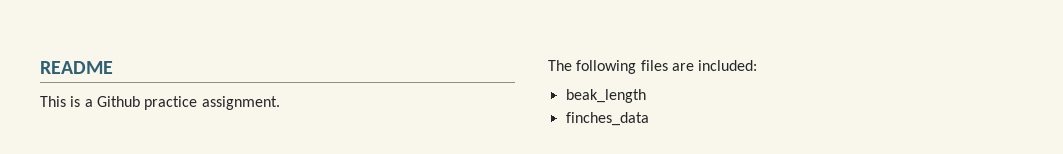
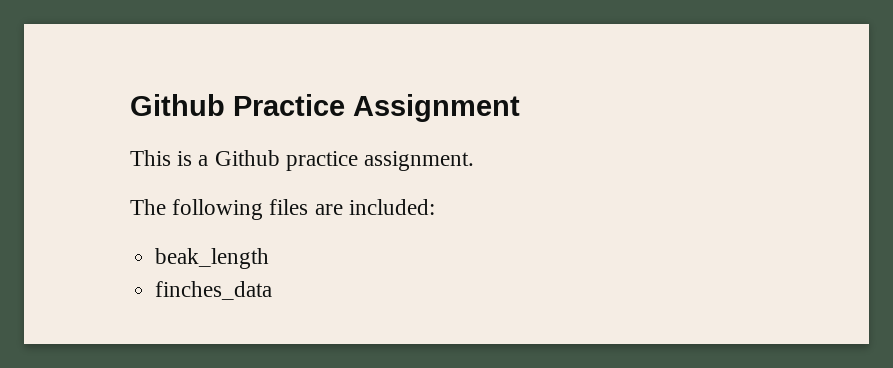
[40,61,113,74] README -> [130,94,520,122] Github Practice Assignment

